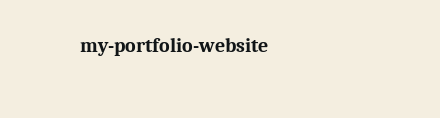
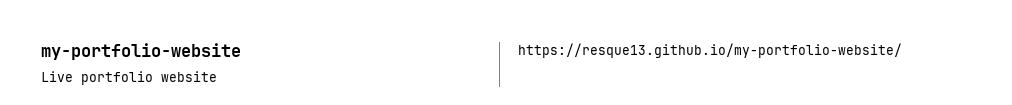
(268, 46) none -> [41,71,217,85] [518,43,902,58] // Live portfolio website https://resque13.github.io/my-portfolio-website/

